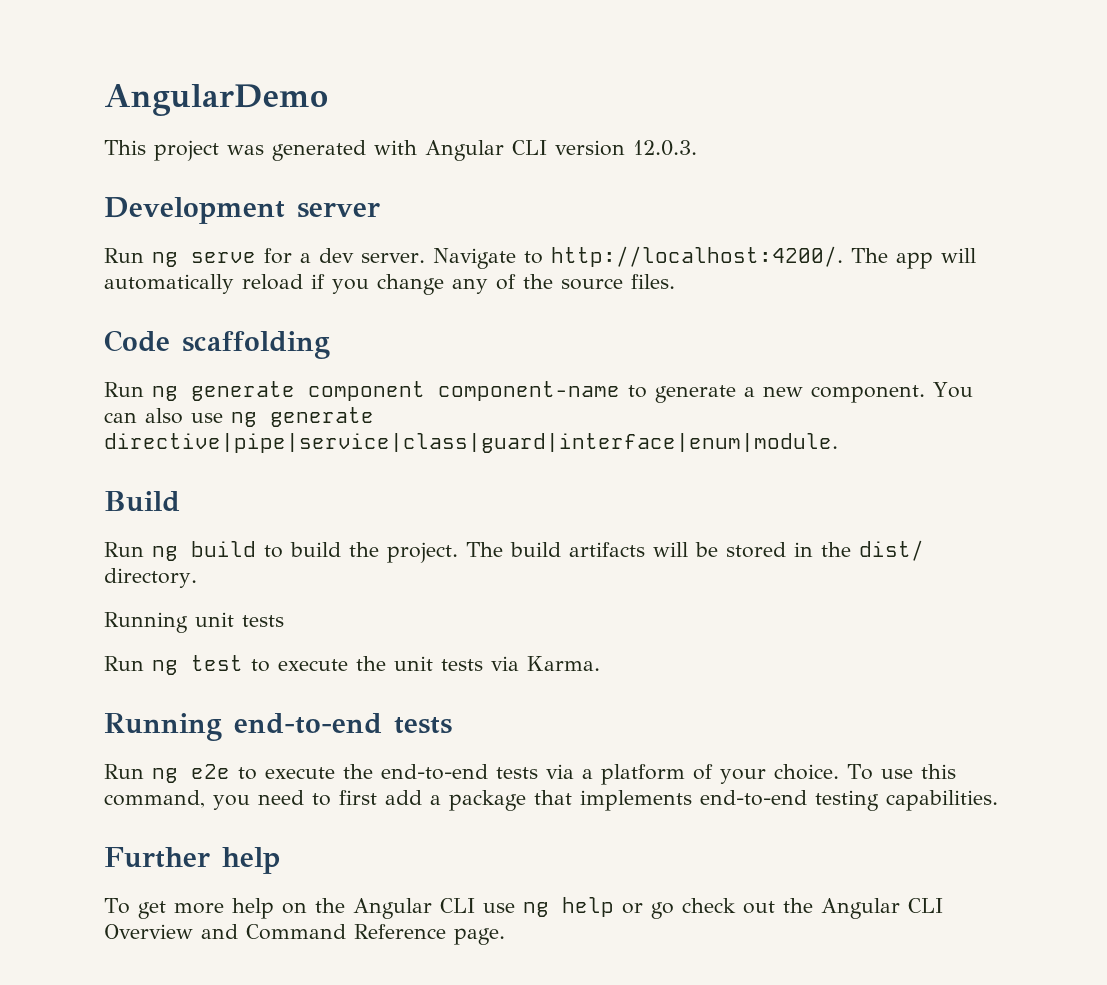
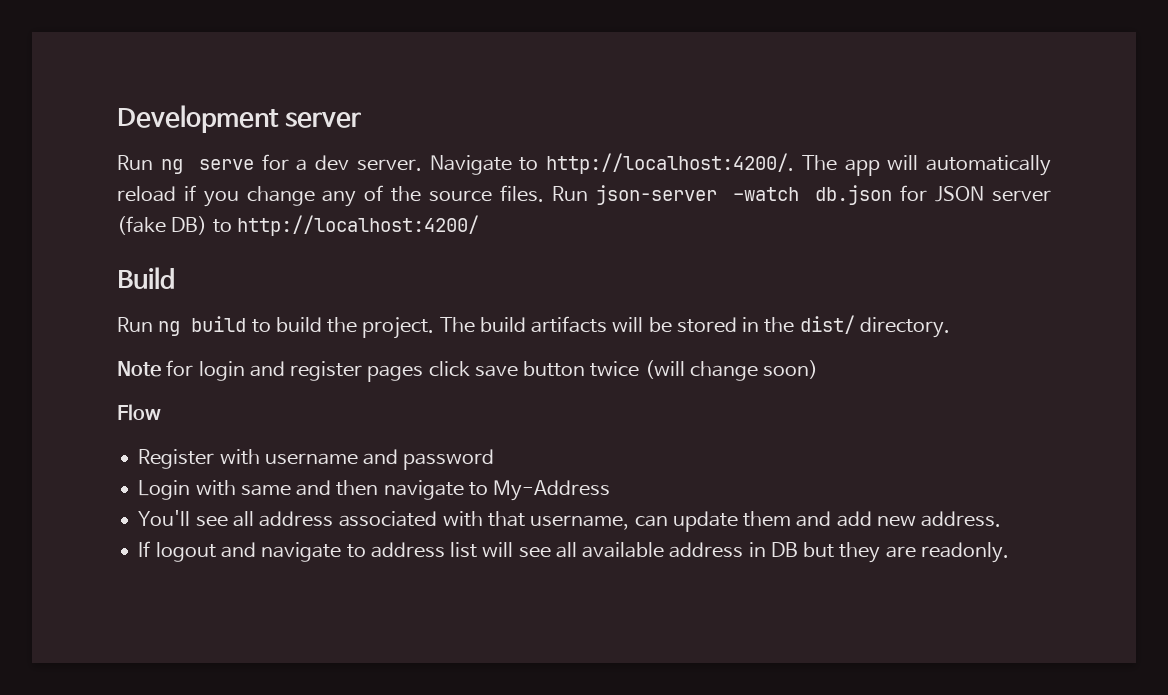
[104,84,328,116] [104,140,697,161] AngularDemo // This project was generated with Angular CLI version 12.0.3. // -> (117, 119) none
[104,330,330,359] [104,381,973,403] [104,407,374,427] [104,433,838,453] // Code scaffolding // Run ng generate component component-name to generate a new component. You can also use ng generate directive|pipe|service|class|guard|interface|enum|module. -> [551,185,1051,205] [117,215,479,236] Run json-server –watch db.json for JSON server (fake DB) to http://localhost:4200/
[104,612,284,633] [104,655,600,675] [104,713,452,741] [104,764,956,785] [104,790,998,811] [104,847,280,874] [104,897,943,919] [104,924,505,945] Running unit tests // Run ng test to execute the unit tests via Karma. // Running end-to-end tests // Run ng e2e to execute the end-to-end tests via a platform of your choice. To use this command, you need to first add a package that implements end-to-end testing capabilities. // Further help // To get more help on the Angular CLI use ng help or go check out the Angular CLI Overview and Command Reference page. -> [117,360,819,382] [117,404,161,421] [138,449,495,470] [138,480,611,501] [138,510,1002,532] [138,541,1009,563] Note for login and register pages click save button twice (will change soon) // Flow // Register with username and password // Login with same and then navigate to My-Address // You'll see all address associated with that username, can update them and add new address. // If logout and navigate to address list will see all available address in DB but they are readonly.

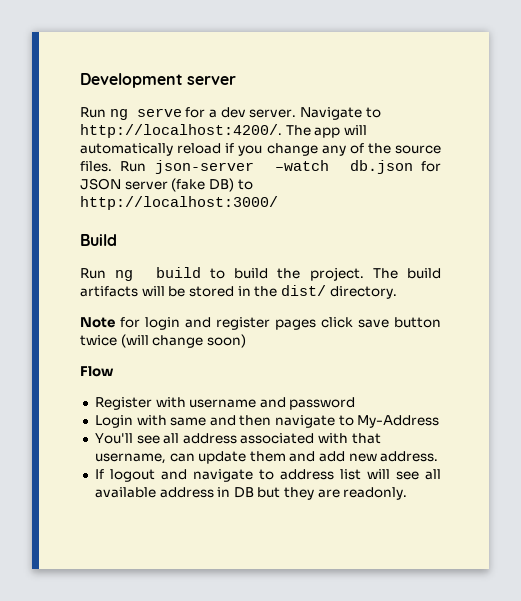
[236,215,479,236] http://localhost:4200/ -> [80,196,278,210] http://localhost:3000/

